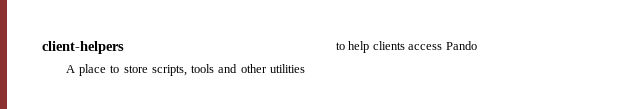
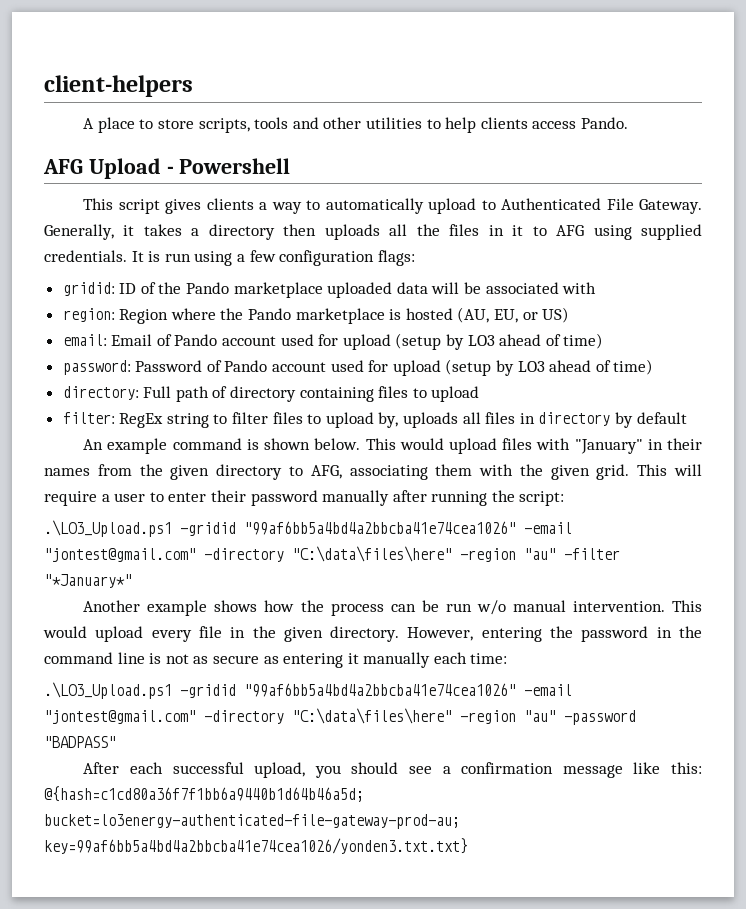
[445,41,477,50] Pando -> [580,117,628,129] [43,158,291,179] [83,198,702,214] [44,224,702,240] [44,250,415,266] [62,282,597,298] [62,307,570,324] [62,333,604,350] [62,359,654,376] [62,386,480,402] [62,412,687,428] [83,438,702,454] [44,464,703,480] [44,490,565,506] [44,520,572,537] [44,546,620,562] [44,574,132,588] [83,600,702,616] [43,626,702,642] [44,652,508,668] [44,682,572,699] [44,708,636,725] [44,736,116,748] [83,762,702,778] [44,786,364,802] [44,814,460,829] [44,838,468,854] Pando. // AFG Upload - Powershell // This script gives clients a way to automatically upload to Authenticated File Gateway. Generally, it takes a directory then uploads all the files in it to AFG using supplied credentials. It is run using a few configuration flags: // gridid: ID of the Pando marketplace uploaded data will be associated with // region: Region where the Pando marketplace is hosted (AU, EU, or US) // email: Email of Pando account used for upload (setup by LO3 ahead of time) // password: Password of Pando account used for upload (setup by LO3 ahead of time) // directory: Full path of directory containing files to upload // filter: RegEx string to filter files to upload by, uploads all files in directory by default // An example command is shown below. This would upload files with "January" in their names from the given directory to AFG, associating them with the given grid. This will require a user to enter their password manually after running the script: // .\LO3_Upload.ps1 -gridid "99af6bb5a4bd4a2bbcba41e74cea1026" -email "jontest@gmail.com" -directory "C:\data\files\here" -region "au" -filter "*January*" // Another example shows how the process can be run w/o manual intervention. This would upload every file in the given directory. However, entering the password in the command line is not as secure as entering it manually each time: // .\LO3_Upload.ps1 -gridid "99af6bb5a4bd4a2bbcba41e74cea1026" -email "jontest@gmail.com" -directory "C:\data\files\here" -region "au" -password "BADPASS" // After each successful upload, you should see a confirmation message like this: @{hash=c1cd80a36f7f1bb6a9440b1d64b46a5d; bucket=lo3energy-authenticated-file-gateway-prod-au; key=99af6bb5a4bd4a2bbcba41e74cea1026/yonden3.txt.txt}

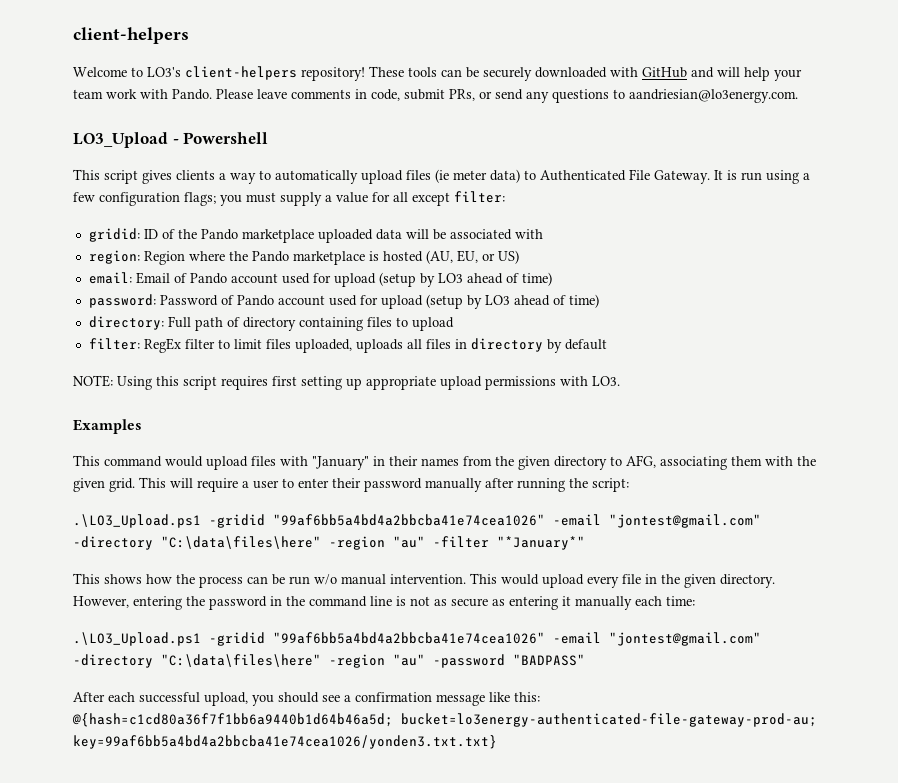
[83,117,628,133] [43,158,161,179] A place to store scripts, tools and other utilities to help clients access Pando. // AFG Upload -> [73,66,802,81] [73,89,798,103] [73,132,168,148] Welcome to LO3's client-helpers repository! These tools can be securely downloaded with GitHub and will help your team work with Pando. Please leave comments in code, submit PRs, or send any questions to aandriesian@lo3energy.com. // LO3_Upload
[481,198,702,214] [44,224,702,240] [44,250,127,262] to Authenticated File Gateway. Generally, it takes a directory then uploads all the files in it to AFG using supplied credentials. -> [406,169,710,184] files (ie meter data) to Authenticated File Gateway.
[377,250,415,266] flags: -> [184,191,505,206] flags; you must supply a value for all except filter:
[166,412,399,428] string to filter files to upload by, -> [184,339,352,353] filter to limit files uploaded,
[83,438,396,454] An example command is shown below. This -> [73,375,620,390] [73,419,142,434] [73,455,162,467] NOTE: Using this script requires first setting up appropriate upload permissions with LO3. // Examples // This command
[83,600,208,616] Another example -> [73,573,100,584] This

